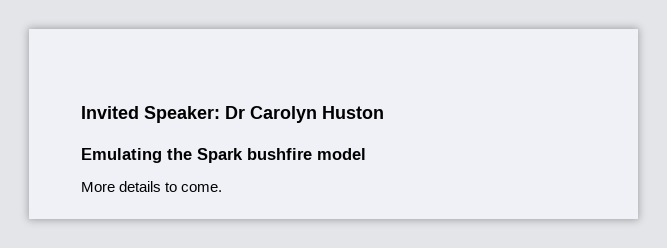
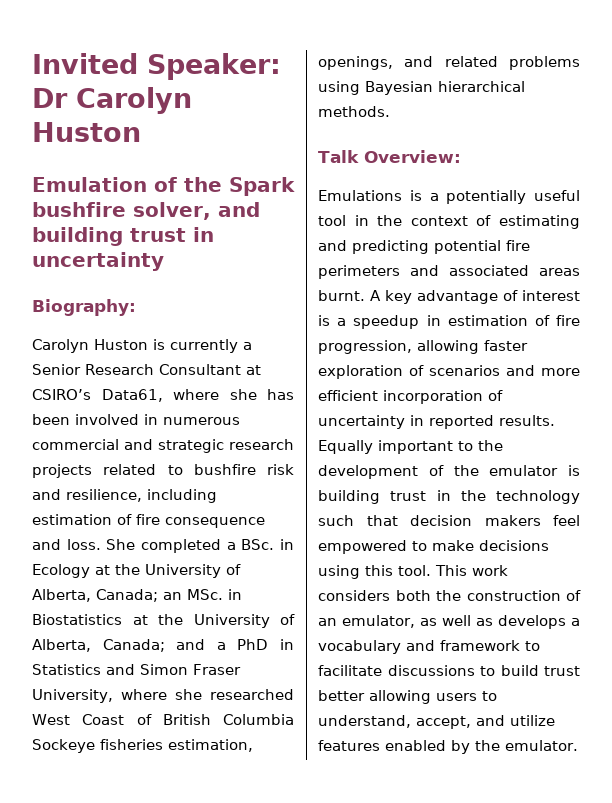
[81,148,162,163] Emulating -> [32,177,177,192] Emulation of
[317,148,366,160] [81,181,223,192] model // More details to come. -> [133,202,260,220] [32,227,214,246] [32,252,164,271] [32,299,136,316] [32,339,252,353] [32,364,261,375] [32,389,294,402] [32,414,240,425] [32,439,294,453] [32,464,294,478] [32,489,217,503] [32,514,265,528] [32,539,294,553] [32,564,241,578] [32,589,242,602] [32,614,295,628] [32,639,294,652] [32,664,241,675] [32,689,294,703] [32,714,294,725] [32,739,253,753] [318,56,580,70] [318,81,525,95] [318,106,390,117] [318,150,461,163] [318,190,580,204] [318,215,580,229] [318,240,530,254] [318,265,580,279] [318,290,580,304] [318,315,580,329] [318,340,528,354] [318,365,580,379] [318,390,503,404] [318,415,555,429] [318,440,503,454] [318,465,580,479] [318,490,580,504] [318,515,580,526] [318,540,549,554] [318,565,508,579] [318,590,581,601] [318,615,580,629] [318,640,540,654] [318,665,580,676] [318,690,497,704] [318,715,555,729] [318,740,578,754] solver, and building trust in uncertainty // Biography: // Carolyn Huston is currently a Senior Research Consultant at CSIRO’s Data61, where she has been involved in numerous commercial and strategic research projects related to bushfire risk and resilience, including estimation of fire consequence and loss. She completed a BSc. in Ecology at the University of Alberta, Canada; an MSc. in Biostatistics at the University of Alberta, Canada; and a PhD in Statistics and Simon Fraser University, where she researched West Coast of British Columbia Sockeye fisheries estimation, openings, and related problems using Bayesian hierarchical methods. // Talk Overview: // Emulations is a potentially useful tool in the context of estimating and predicting potential fire perimeters and associated areas burnt. A key advantage of interest is a speedup in estimation of fire progression, allowing faster exploration of scenarios and more efficient incorporation of uncertainty in reported results. Equally important to the development of the emulator is building trust in the technology such that decision makers feel empowered to make decisions using this tool. This work considers both the construction of an emulator, as well as develops a vocabulary and framework to facilitate discussions to build trust better allowing users to understand, accept, and utilize features enabled by the emulator.

